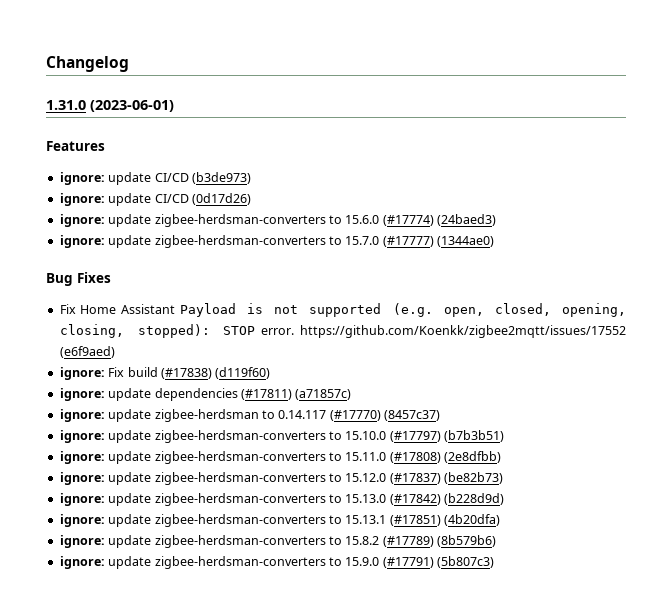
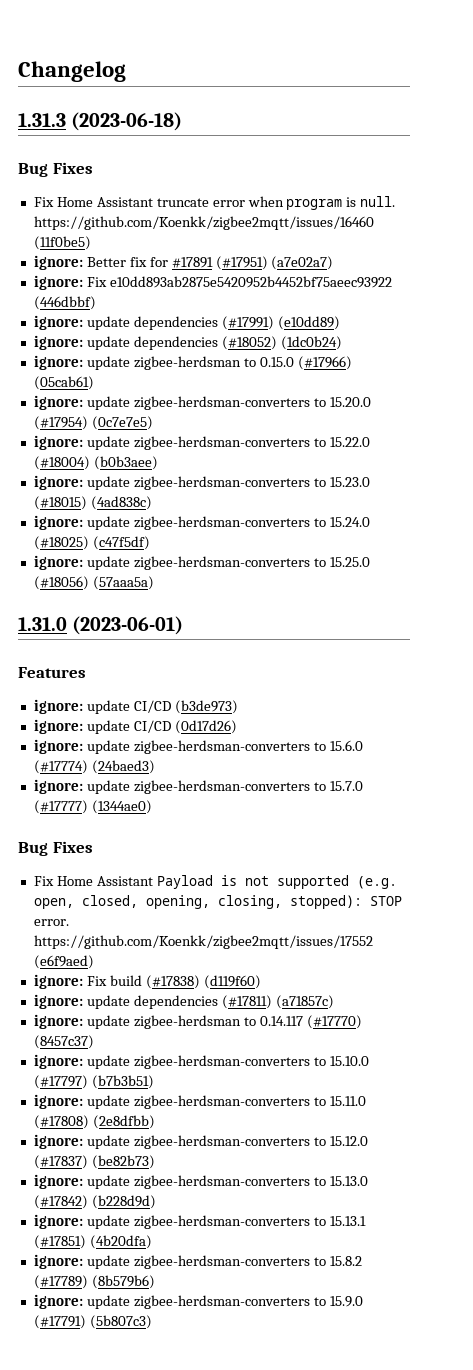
(129, 64) none -> [18,112,183,131] [18,162,93,177] [33,196,396,210] [33,216,374,230] [33,236,91,250] [33,255,334,270] [33,275,392,290] [33,296,96,310] [33,315,340,330] [33,335,342,350] [33,355,352,370] [33,376,94,390] [33,395,371,410] [33,416,153,430] [33,435,370,450] [33,456,158,470] [33,475,370,490] [33,496,152,510] [33,515,370,530] [33,536,150,550] [33,555,370,570] [33,576,154,590] // 1.31.3 (2023-06-18) // Bug Fixes // Fix Home Assistant truncate error when program is null. https://github.com/Koenkk/zigbee2mqtt/issues/16460 (11f0be5) // ignore: Better fix for #17891 (#17951) (a7e02a7) // ignore: Fix e10dd893ab2875e5420952b4452bf75aeec93922 (446dbbf) // ignore: update dependencies (#17991) (e10dd89) // ignore: update dependencies (#18052) (1dc0b24) // ignore: update zigbee-herdsman to 0.15.0 (#17966) (05cab61) // ignore: update zigbee-herdsman-converters to 15.20.0 (#17954) (0c7e7e5) // ignore: update zigbee-herdsman-converters to 15.22.0 (#18004) (b0b3aee) // ignore: update zigbee-herdsman-converters to 15.23.0 (#18015) (4ad838c) // ignore: update zigbee-herdsman-converters to 15.24.0 (#18025) (c47f5df) // ignore: update zigbee-herdsman-converters to 15.25.0 (#18056) (57aaa5a)

